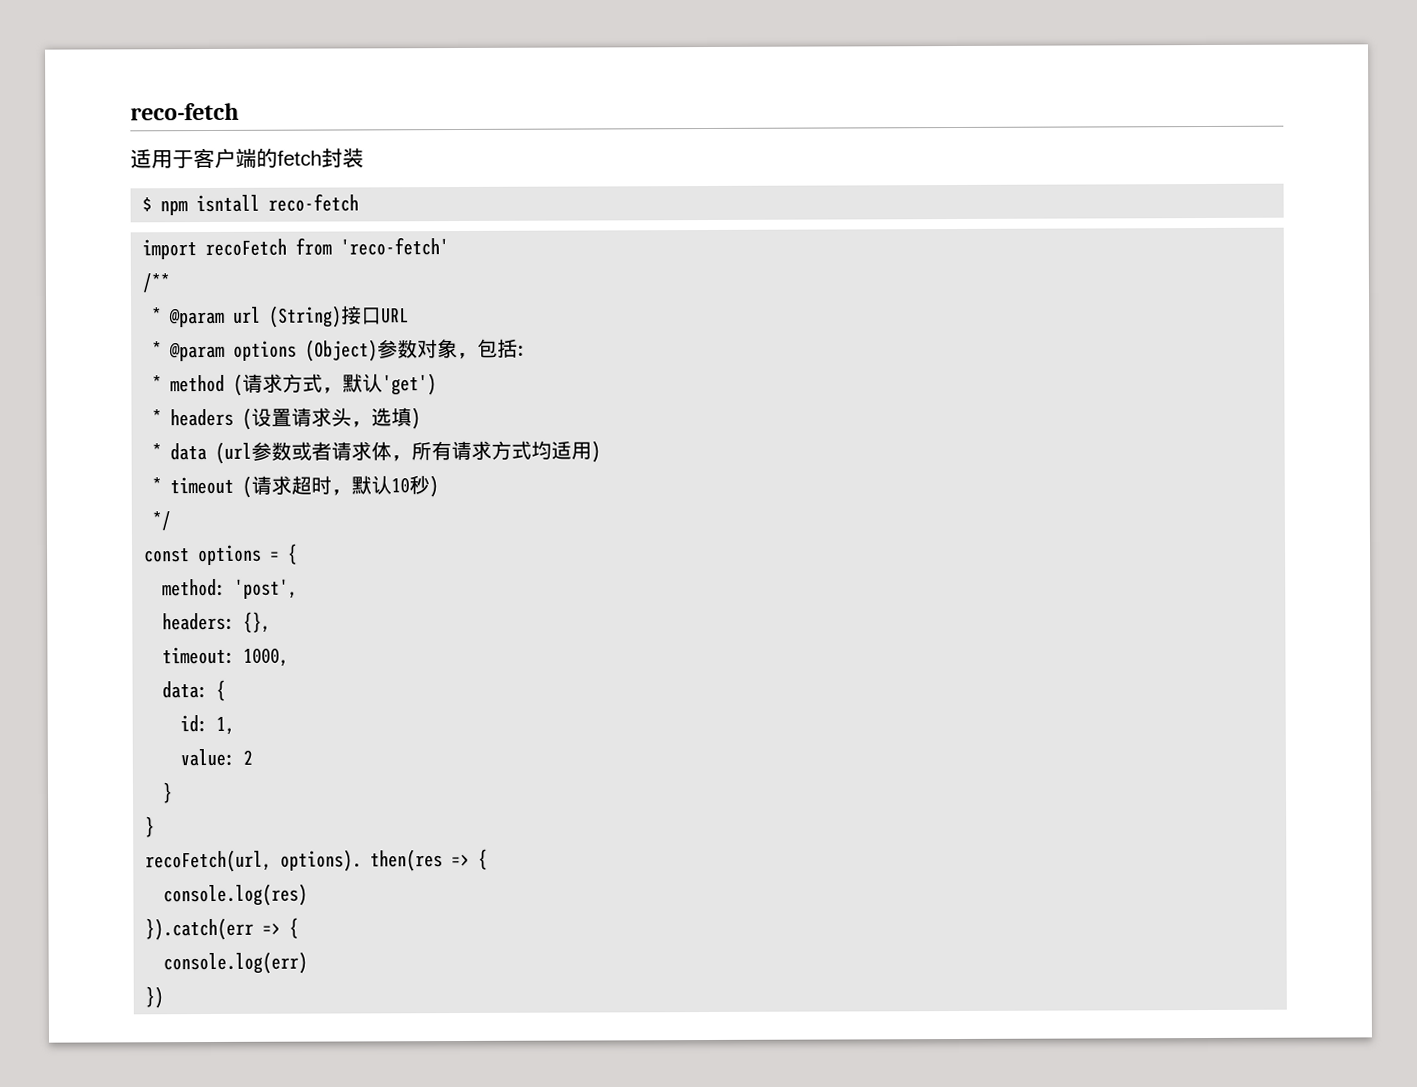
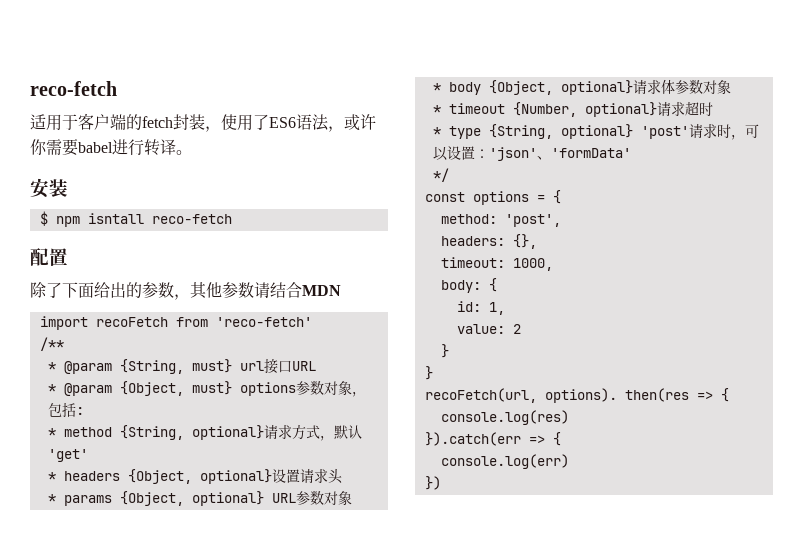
[142,193,360,216] // $ npm isntall reco-fetch -> [205,114,376,132] [30,139,192,156] [30,178,68,198] [39,211,232,227] [30,248,68,266] [30,282,341,300] ，使用了ES6语法，或许你需要babel进行转译。 // 安装 // $ npm isntall reco-fetch // 配置 // 除了下面给出的参数，其他参数请结合MDN
[233,305,343,328] url (String) -> [119,359,264,374] {String, must} url
[233,339,379,362] options (Object) -> [119,381,296,396] {Object, must} options
[233,373,244,396] ( -> [119,425,264,440] {String, optional}
[382,373,438,396] 'get') -> [47,449,88,462] 'get'
[242,407,253,430] ( -> [127,469,272,484] {Object, optional}
[351,407,422,430] [152,440,602,464] ，选填) // * data (url参数或者请求体，所有请求方式均适用) -> [47,490,352,506] [432,79,731,95] // * params {Object, optional} URL参数对象 // * body {Object, optional}请求体参数对象
[242,475,253,498] ( -> [512,102,657,117] {Number, optional}
[331,475,440,498] ，默认10秒) -> [432,123,759,140] [432,146,631,161] // * type {String, optional} 'post'请求时，可以设置：'json'、'formData'
[162,681,209,699] data: -> [440,280,481,293] body:

